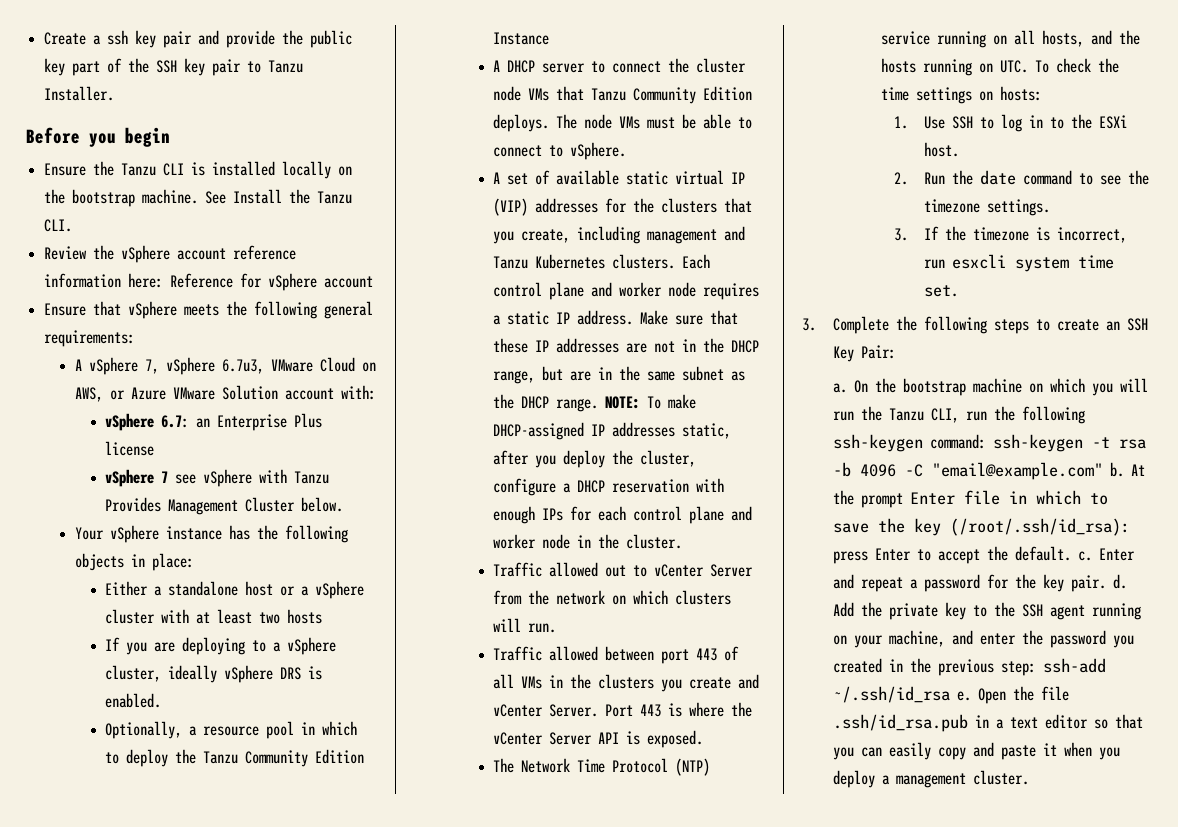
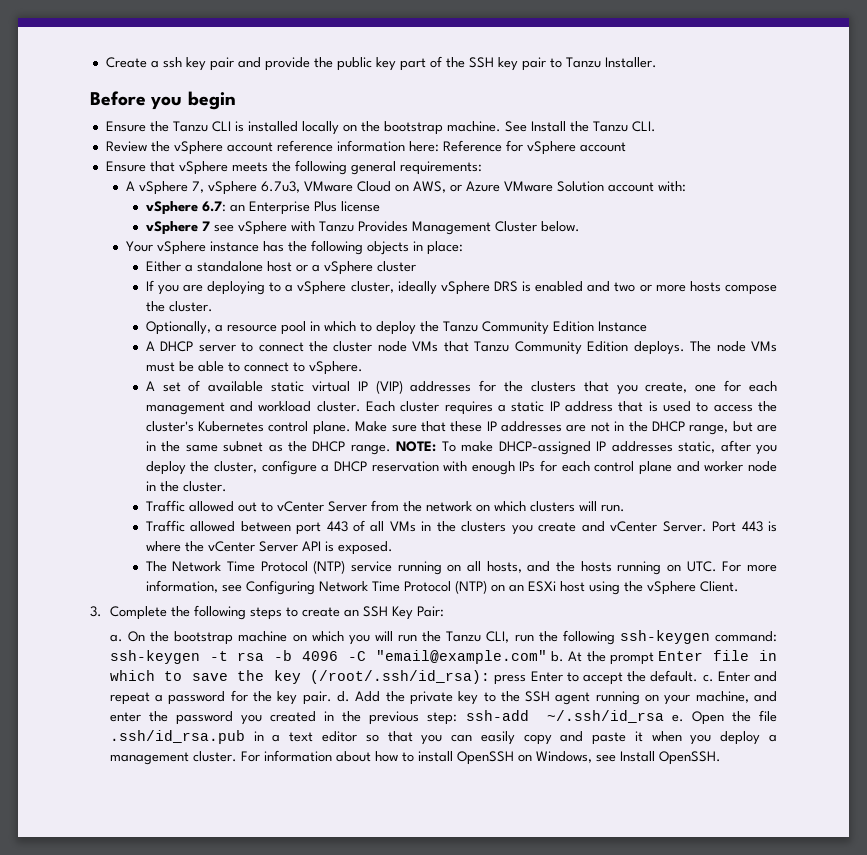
[161,609,323,624] with at least two hosts -> (416, 266) none
[105,693,162,708] enabled. -> [535,281,778,295] [145,301,213,312] enabled and two or more hosts compose the cluster.
[577,226,746,244] [493,254,711,269] [493,282,760,300] [493,310,634,325] including management and Tanzu Kubernetes clusters. Each control plane and worker node requires a static IP address. -> [695,380,778,392] [145,401,777,415] [145,421,351,435] one for each management and workload cluster. Each cluster requires a static IP address that is used to access the cluster's Kubernetes control plane.
[1035,58,1120,73] [881,86,1043,104] [893,114,1128,132] [924,142,960,157] [893,170,1150,185] [924,199,1051,216] [893,226,1128,243] [924,254,1115,272] [924,285,959,297] To check the time settings on hosts: // 1. Use SSH to log in to the ESXi host. // 2. Run the date command to see the timezone settings. // 3. If the timezone is incorrect, run esxcli system time set. -> [722,561,777,572] [145,580,739,595] For more information, see Configuring Network Time Protocol (NTP) on an ESXi host using the vSphere Client.
(1029, 777) none -> [240,750,721,765] For information about how to install OpenSSH on Windows, see Install OpenSSH.

